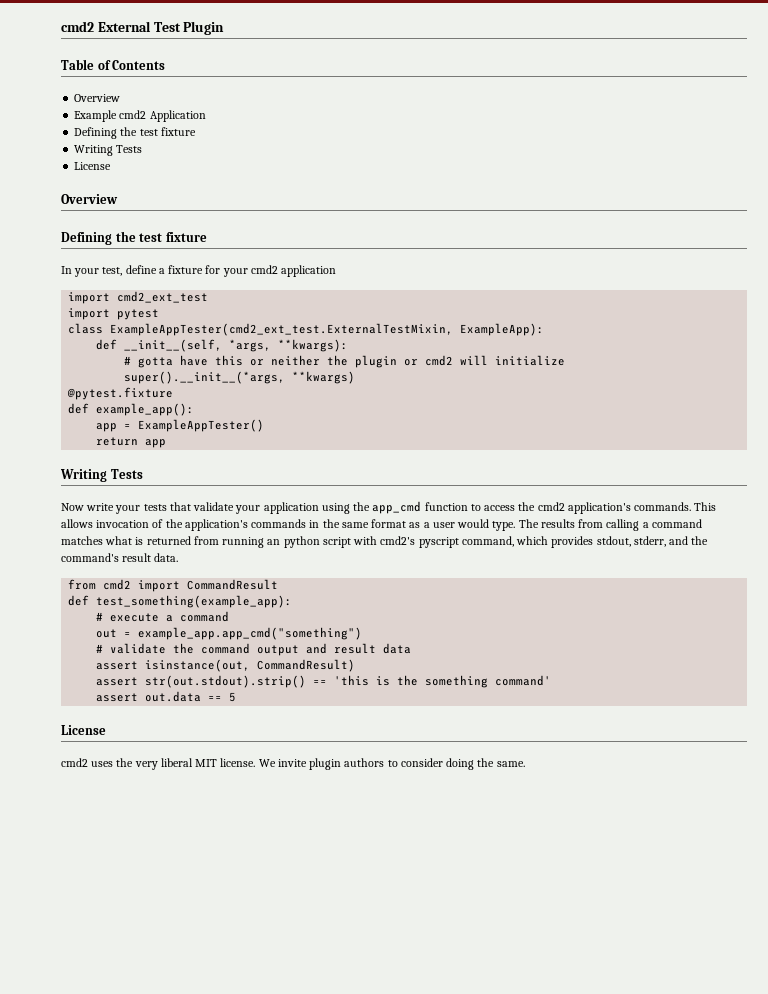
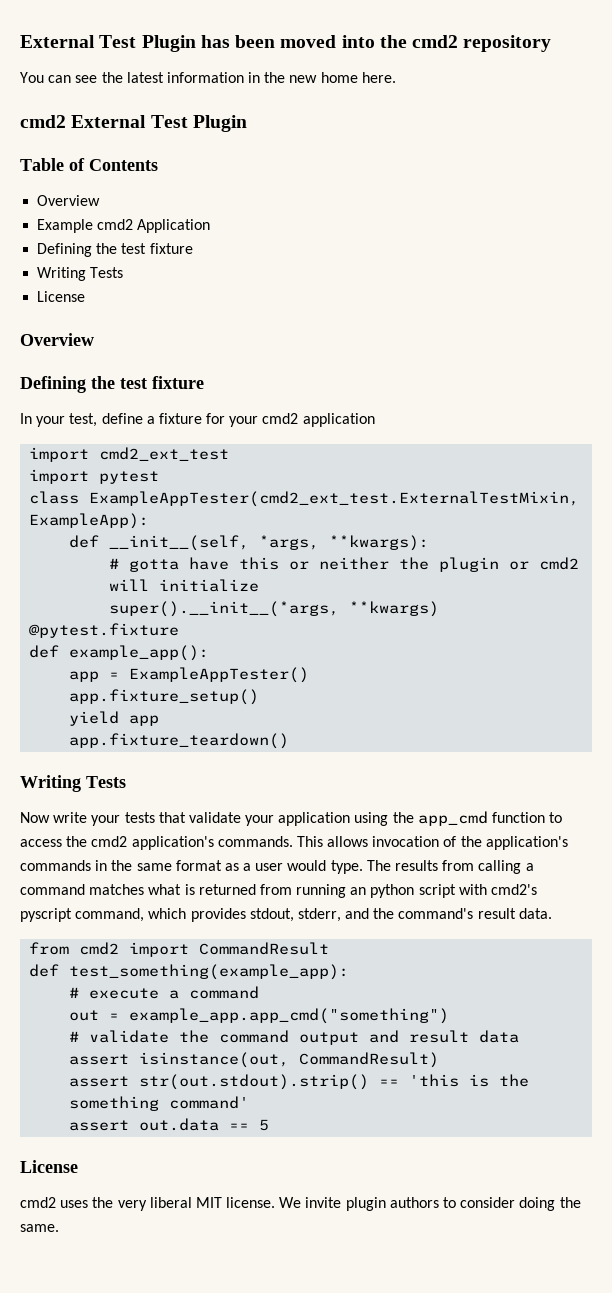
(61, 26) none -> [20,35,552,52] [20,72,396,83] External Test Plugin has been moved into the cmd2 repository // You can see the latest information in the new home here. //
[96,437,167,448] return app -> [69,689,260,705] [69,711,160,726] [69,733,290,749] app.fixture_setup() // yield app // app.fixture_teardown()

